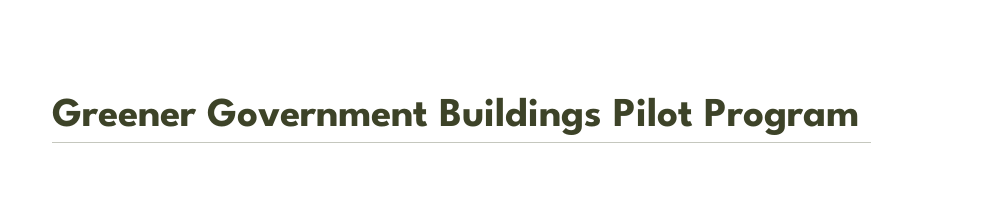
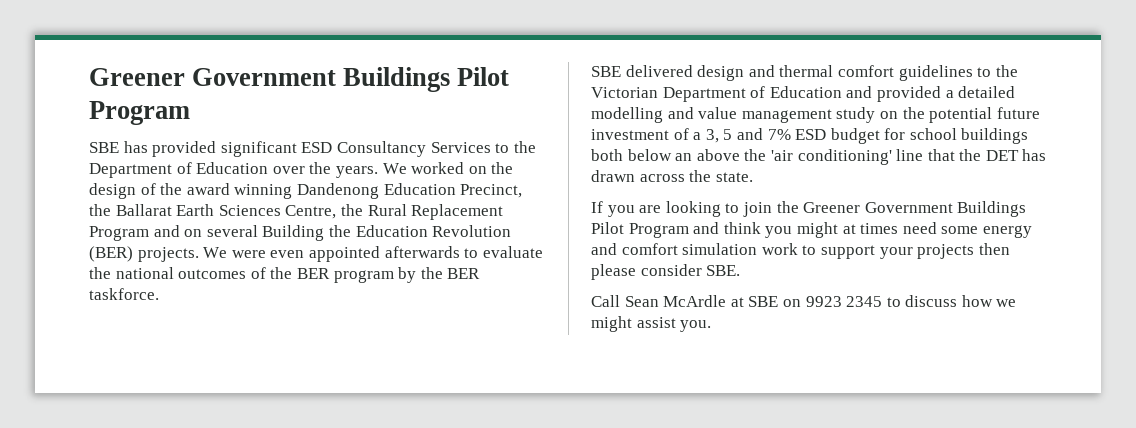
[52,97,860,135] Greener Government Buildings Pilot Program -> [89,67,510,92] [89,101,190,125] [89,141,536,157] [89,162,514,178] [89,183,523,199] [89,204,504,220] [89,225,512,241] [89,246,543,262] [89,267,481,283] [89,288,159,300] [591,65,1018,81] [591,86,1016,102] [591,107,1040,123] [591,128,1029,144] [591,149,1047,165] [591,170,753,182] [591,201,1027,217] [591,222,1032,238] [591,243,1010,259] [591,264,741,280] [591,295,1017,307] [591,316,712,332] Greener Government Buildings Pilot Program // SBE has provided significant ESD Consultancy Services to the Department of Education over the years. We worked on the design of the award winning Dandenong Education Precinct, the Ballarat Earth Sciences Centre, the Rural Replacement Program and on several Building the Education Revolution (BER) projects. We were even appointed afterwards to evaluate the national outcomes of the BER program by the BER taskforce. // SBE delivered design and thermal comfort guidelines to the Victorian Department of Education and provided a detailed modelling and value management study on the potential future investment of a 3, 5 and 7% ESD budget for school buildings both below an above the 'air conditioning' line that the DET has drawn across the state. // If you are looking to join the Greener Government Buildings Pilot Program and think you might at times need some energy and comfort simulation work to support your projects then please consider SBE. // Call Sean McArdle at SBE on 9923 2345 to discuss how we might assist you.

